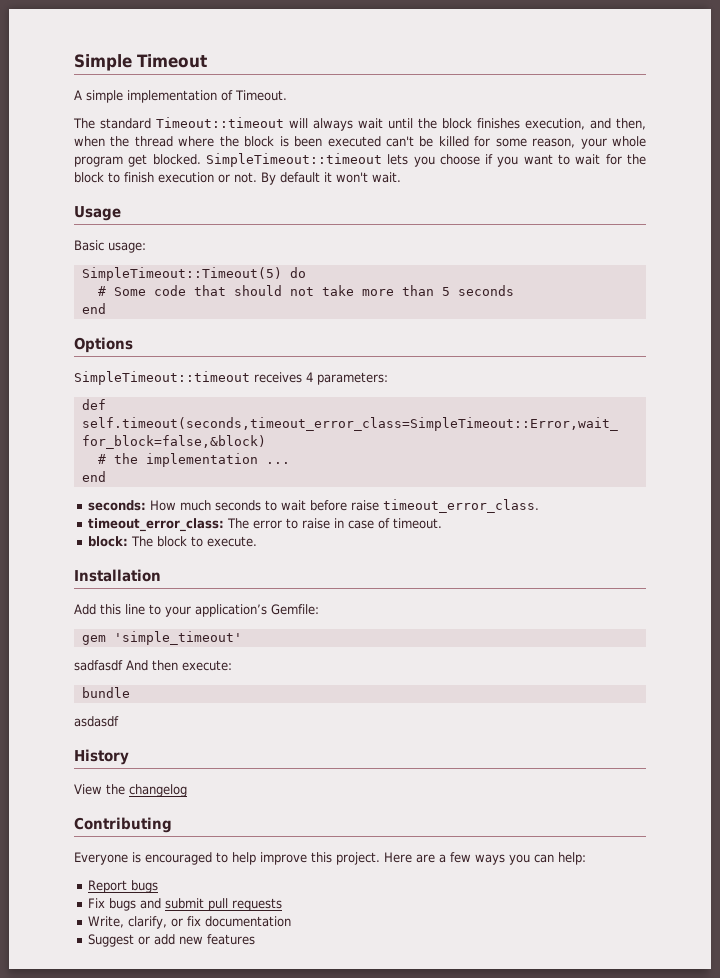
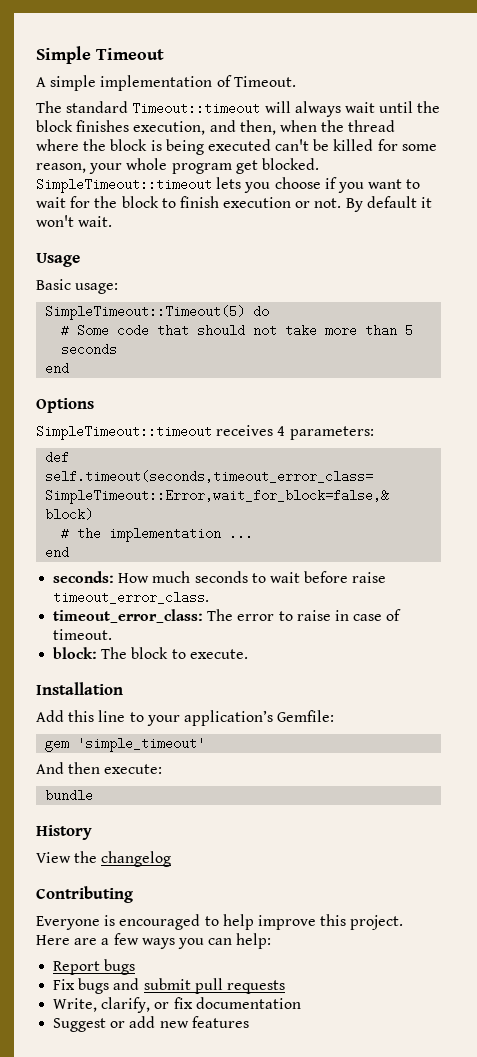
[294,136,323,147] been -> [165,139,204,155] being
[74,660,123,671] sadfasdf -> (206, 744) none
[74,716,119,727] // asdasdf -> (94, 795) none

